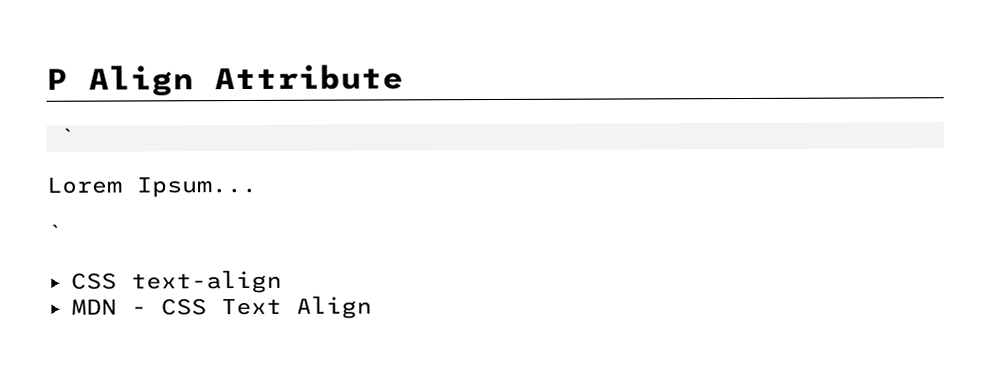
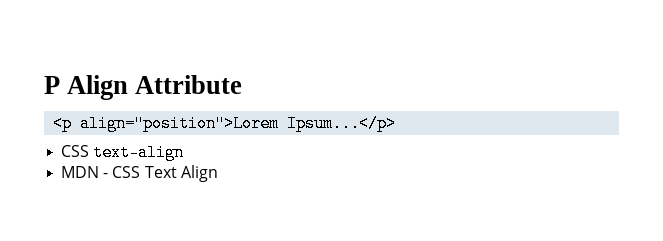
[58,127,75,145] [46,175,258,198] [47,223,63,241] ` // Lorem Ipsum... // ` -> [53,115,397,132] <p align="position">Lorem Ipsum...</p>

